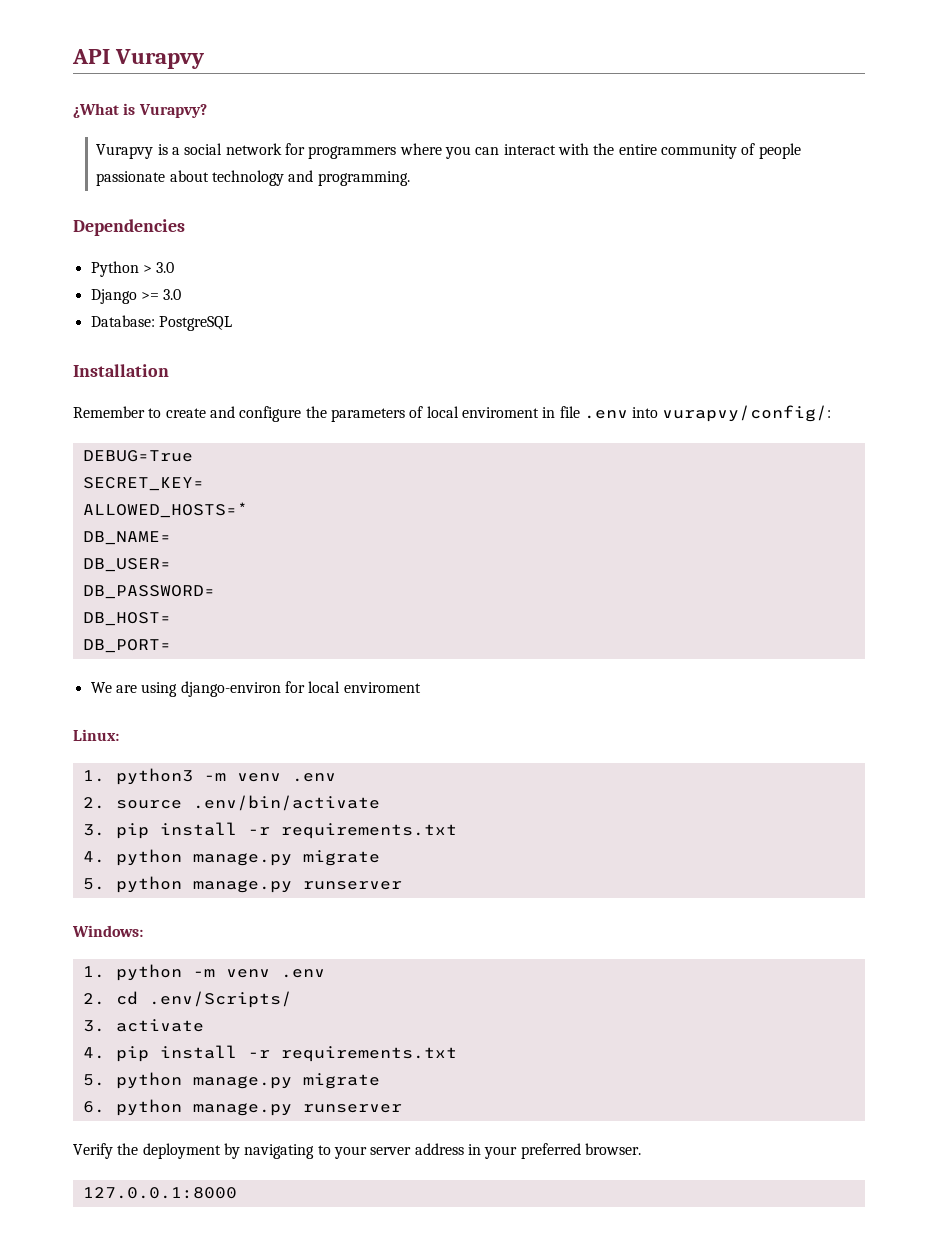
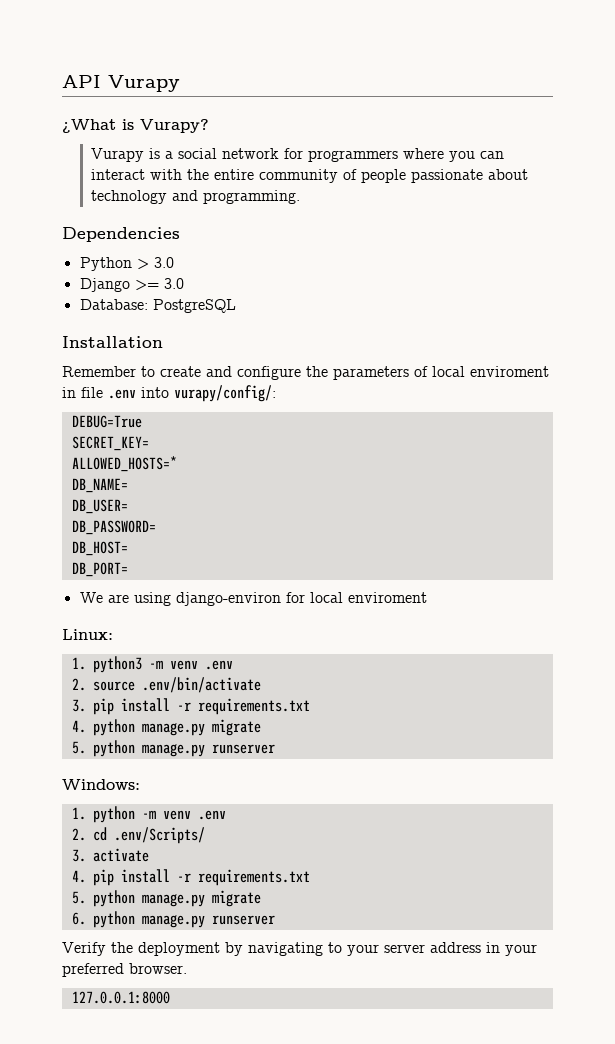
[115,49,205,69] Vurapvy -> [108,75,180,92] Vurapy
[138,104,207,118] [96,144,154,159] Vurapvy? // Vurapvy -> [140,119,209,133] [91,148,145,162] Vurapy? // Vurapy
[662,405,832,422] vurapvy/config/: -> [174,385,276,402] vurapy/config/:

